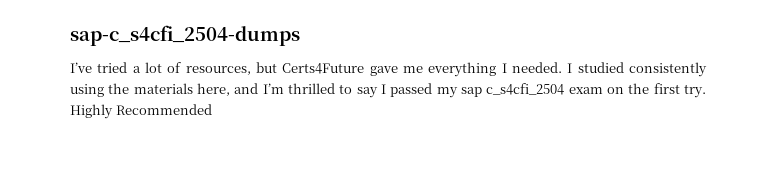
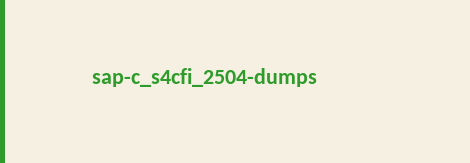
[70,62,707,77] [70,83,706,98] [70,104,212,119] // I’ve tried a lot of resources, but Certs4Future gave me everything I needed. I studied consistently using the materials here, and I’m thrilled to say I passed my sap c_s4cfi_2504 exam on the first try. Highly Recommended -> (317, 77) none

